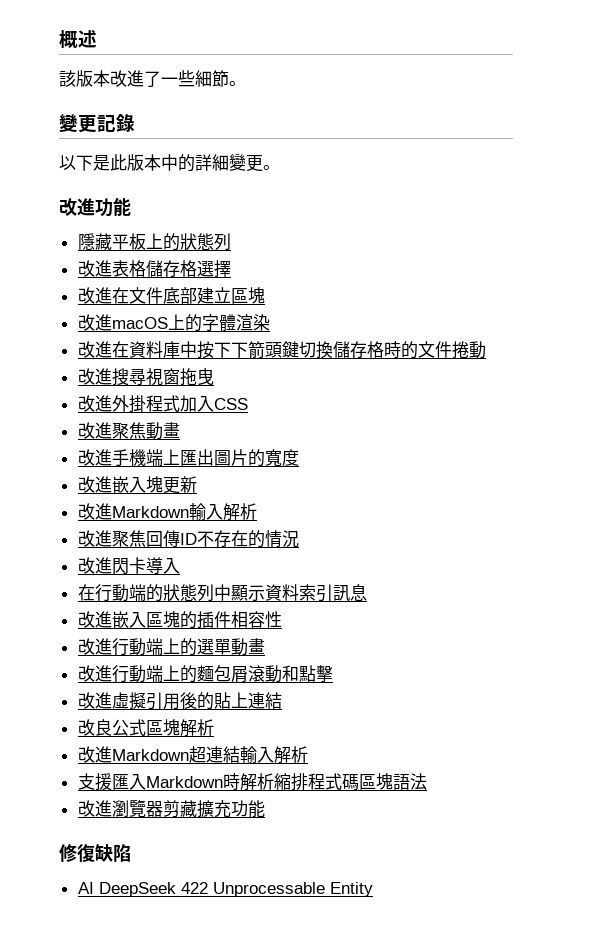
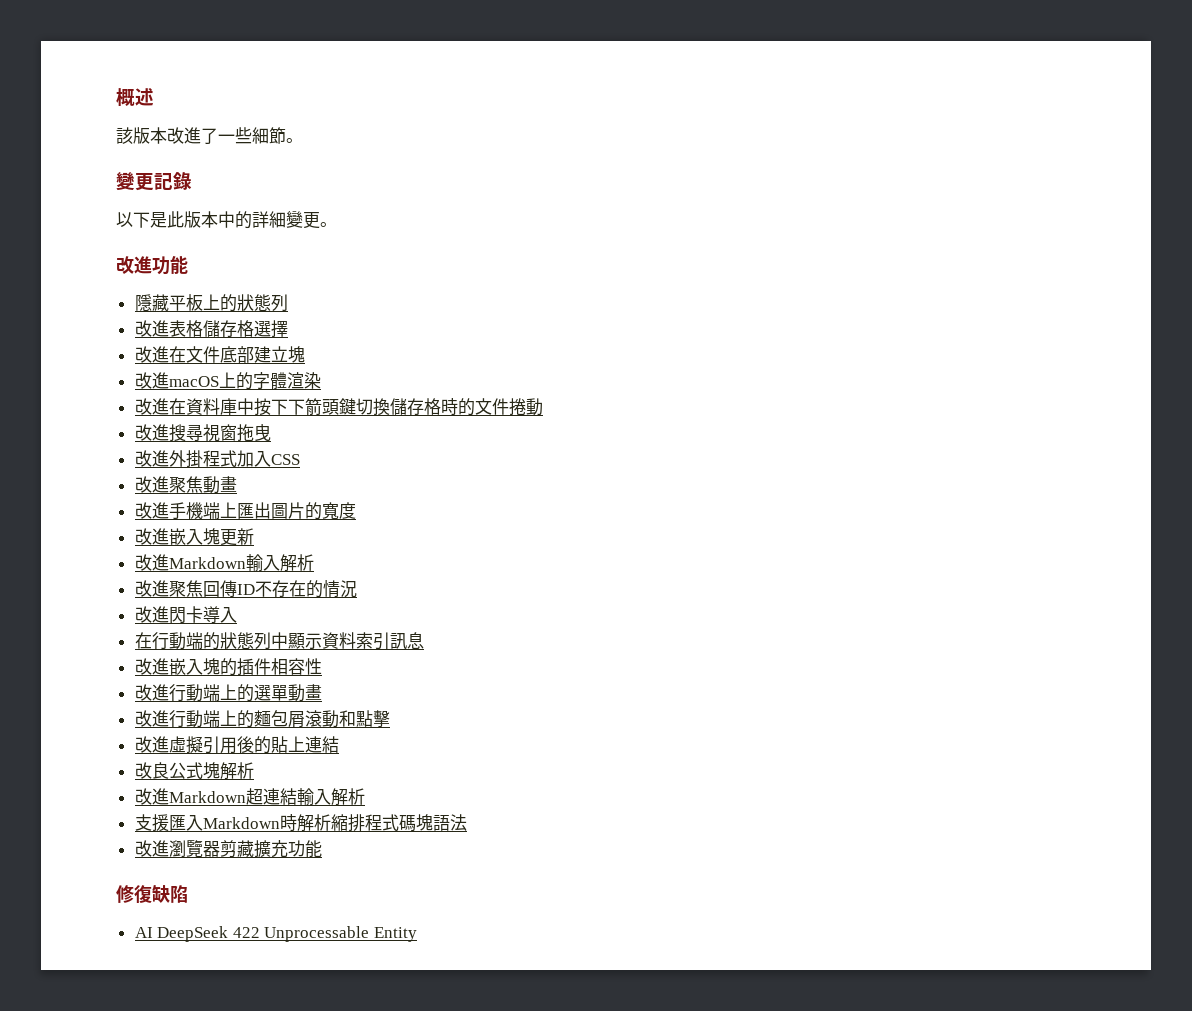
[230,288,248,304] 區 -> (288, 354) none
[145,612,163,628] 區 -> (203, 667) none
[145,720,163,736] 區 -> (203, 770) none
[358,774,376,790] 區 -> (416, 823) none

